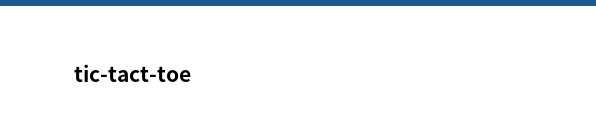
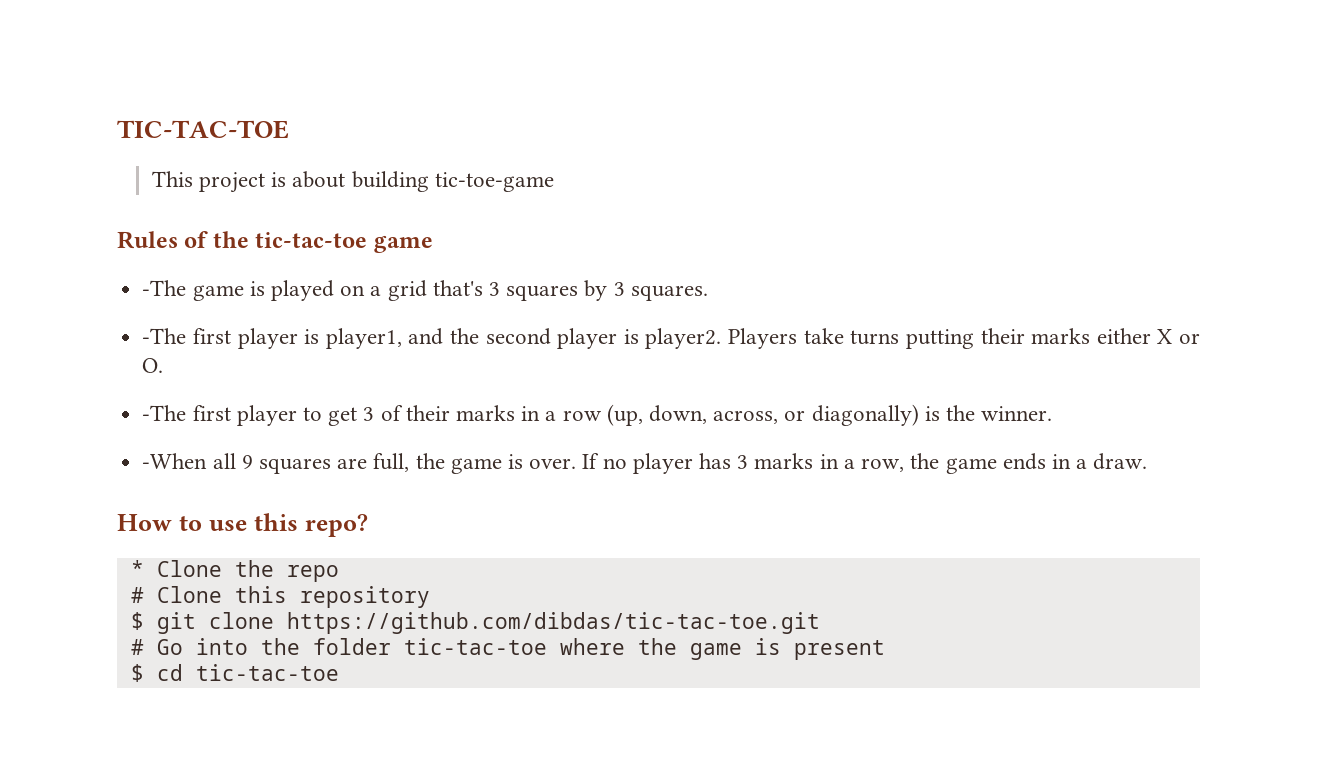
[74,64,191,82] tic-tact-toe -> [117,120,289,139] [151,171,554,193] [117,231,433,253] [142,280,708,301] [142,328,1200,349] [142,358,164,373] [142,404,1053,426] [142,453,1148,474] [117,513,368,537] [130,560,339,582] [130,586,430,608] [130,612,820,634] [130,638,885,660] [130,664,339,682] TIC-TAC-TOE // This project is about building tic-toe-game // Rules of the tic-tac-toe game // -The game is played on a grid that's 3 squares by 3 squares. // -The first player is player1, and the second player is player2. Players take turns putting their marks either X or O. // -The first player to get 3 of their marks in a row (up, down, across, or diagonally) is the winner. // -When all 9 squares are full, the game is over. If no player has 3 marks in a row, the game ends in a draw. // How to use this repo? // * Clone the repo // # Clone this repository // $ git clone https://github.com/dibdas/tic-tac-toe.git // # Go into the folder tic-tac-toe where the game is present // $ cd tic-tac-toe

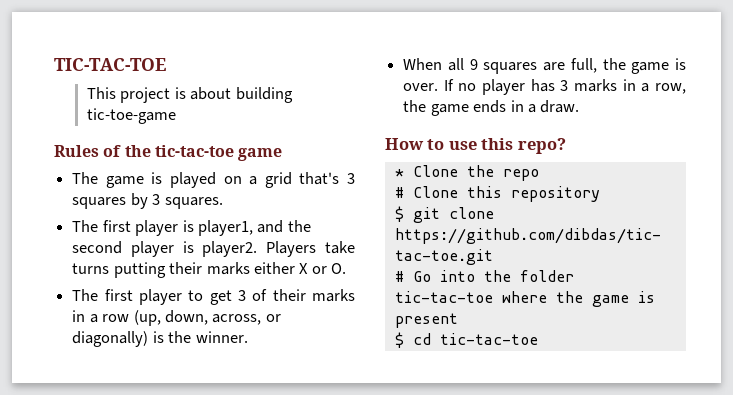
[142,280,187,296] -The -> [72,172,99,184] The
[142,328,187,344] -The -> [72,220,99,232] The
[142,405,187,421] -The -> [72,289,99,301] The
[142,453,208,469] -When -> [403,58,443,70] When

